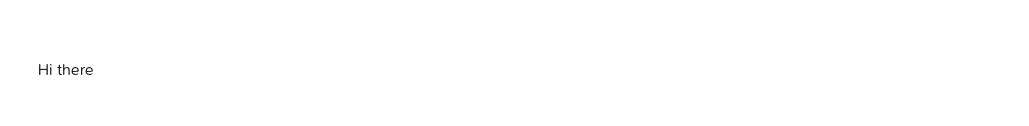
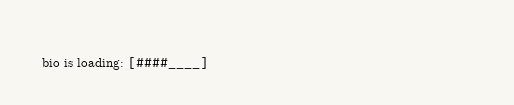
[38,64,95,75] Hi there -> [42,57,208,70] bio is loading: [####____]

